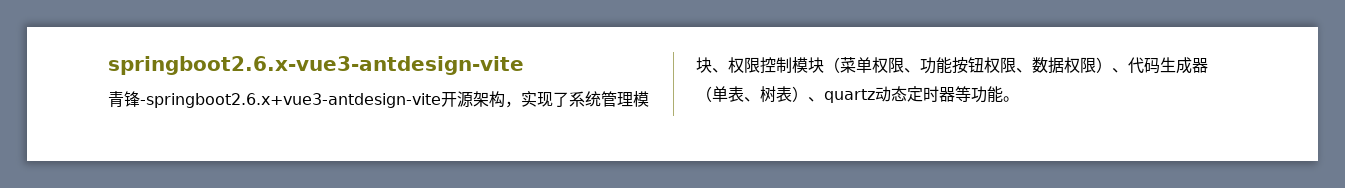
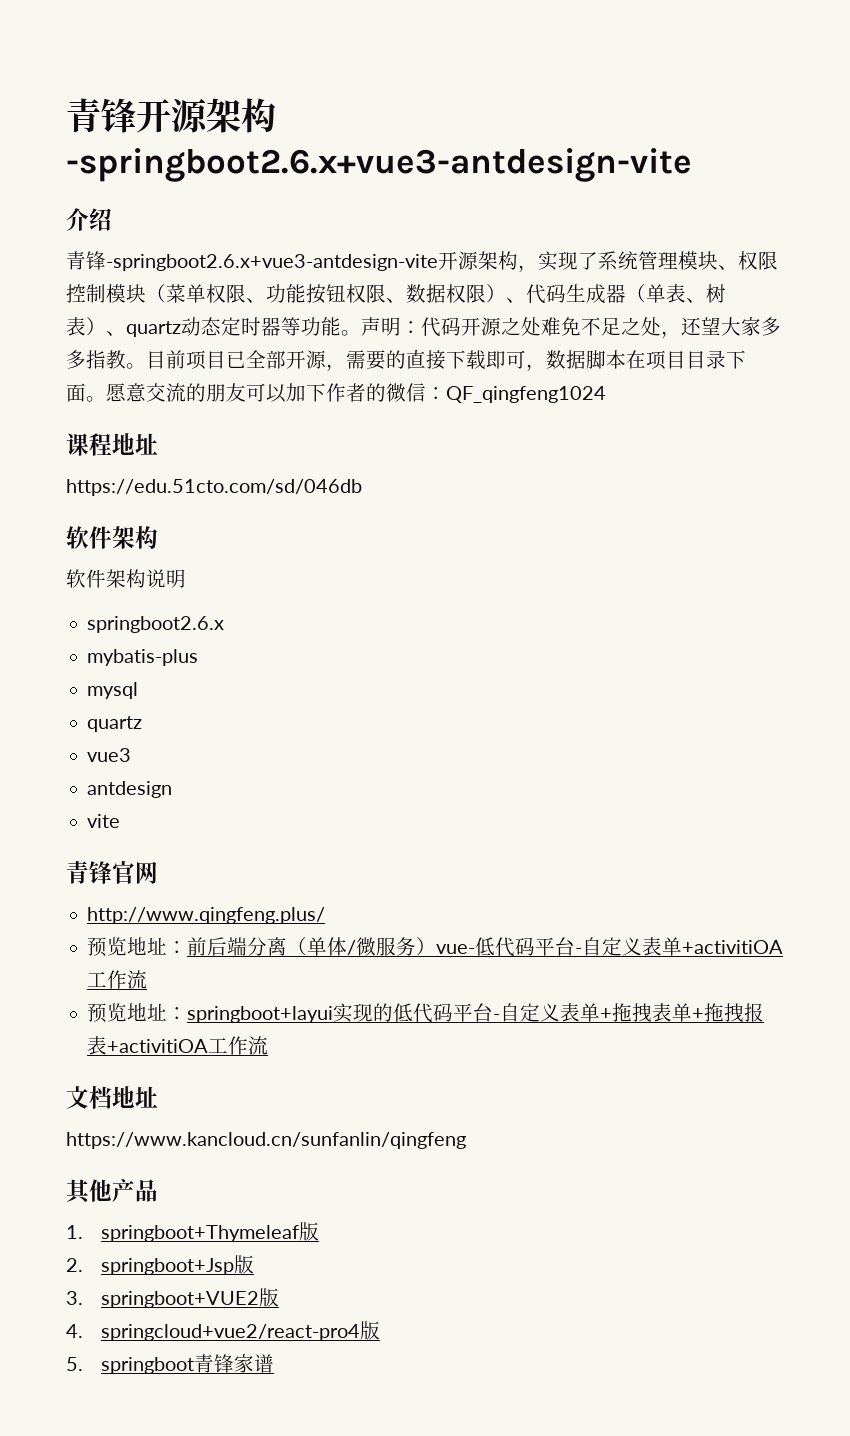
[108,56,524,75] springboot2.6.x-vue3-antdesign-vite -> [66,98,276,133] [66,148,692,182] [66,208,112,231] 青锋开源架构-springboot2.6.x+vue3-antdesign-vite // 介绍
(1019, 99) none -> [361,317,781,338] [66,349,746,371] [66,383,606,403] [66,433,158,456] [66,479,362,496] [66,526,158,549] [66,569,186,588] [87,616,225,633] [87,649,199,666] [87,682,139,699] [87,716,143,732] [87,748,132,762] [87,781,173,798] [87,814,121,828] [66,861,158,884] [87,907,326,924] [87,937,784,957] [87,970,148,989] [87,1003,765,1023] [87,1036,269,1055] [66,1086,158,1109] [66,1132,466,1149] [66,1179,158,1204] [66,1222,320,1242] [66,1255,255,1275] [66,1288,280,1308] [66,1321,381,1341] [66,1354,275,1374] 声明：代码开源之处难免不足之处，还望大家多多指教。目前项目已全部开源，需要的直接下载即可，数据脚本在项目目录下面。愿意交流的朋友可以加下作者的微信：QF_qingfeng1024 // 课程地址 // https://edu.51cto.com/sd/046db // 软件架构 // 软件架构说明 // springboot2.6.x // mybatis-plus // mysql // quartz // vue3 // antdesign // vite // 青锋官网 // http://www.qingfeng.plus/ // 预览地址：前后端分离（单体/微服务）vue-低代码平台-自定义表单+activitiOA工作流 // 预览地址：springboot+layui实现的低代码平台-自定义表单+拖拽表单+拖拽报表+activitiOA工作流 // 文档地址 // https://www.kancloud.cn/sunfanlin/qingfeng // 其他产品 // 1. springboot+Thymeleaf版 // 2. springboot+Jsp版 // 3. springboot+VUE2版 // 4. springcloud+vue2/react-pro4版 // 5. springboot青锋家谱

